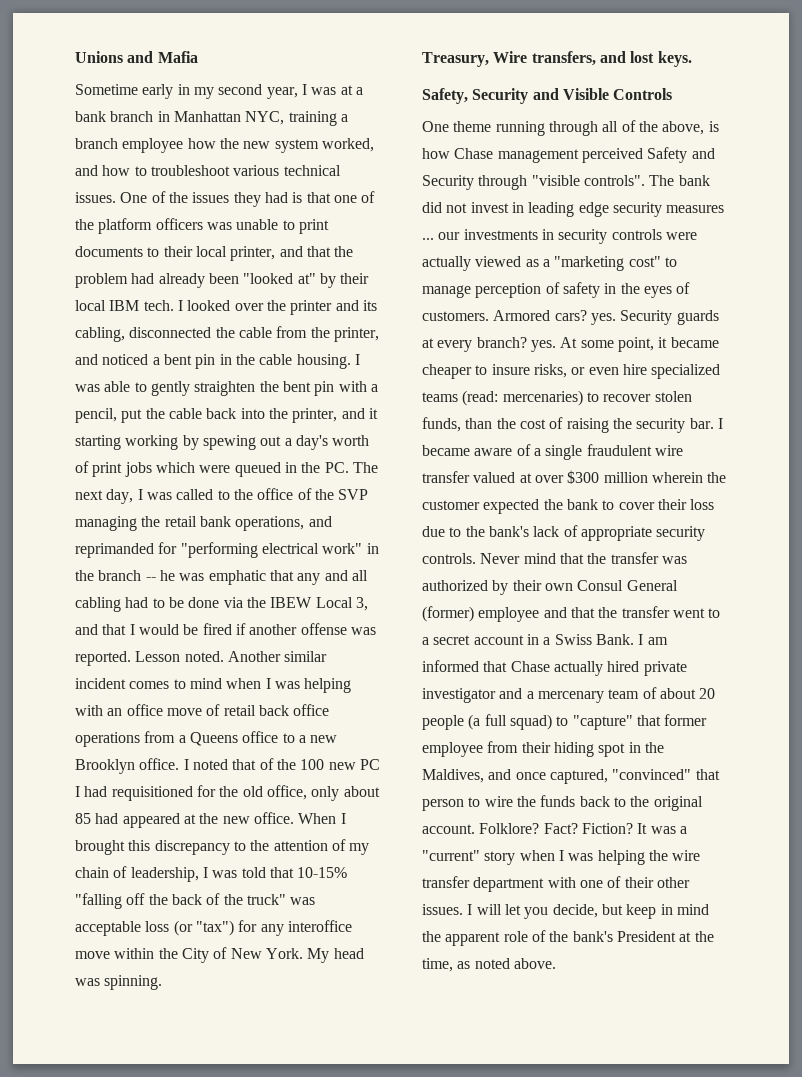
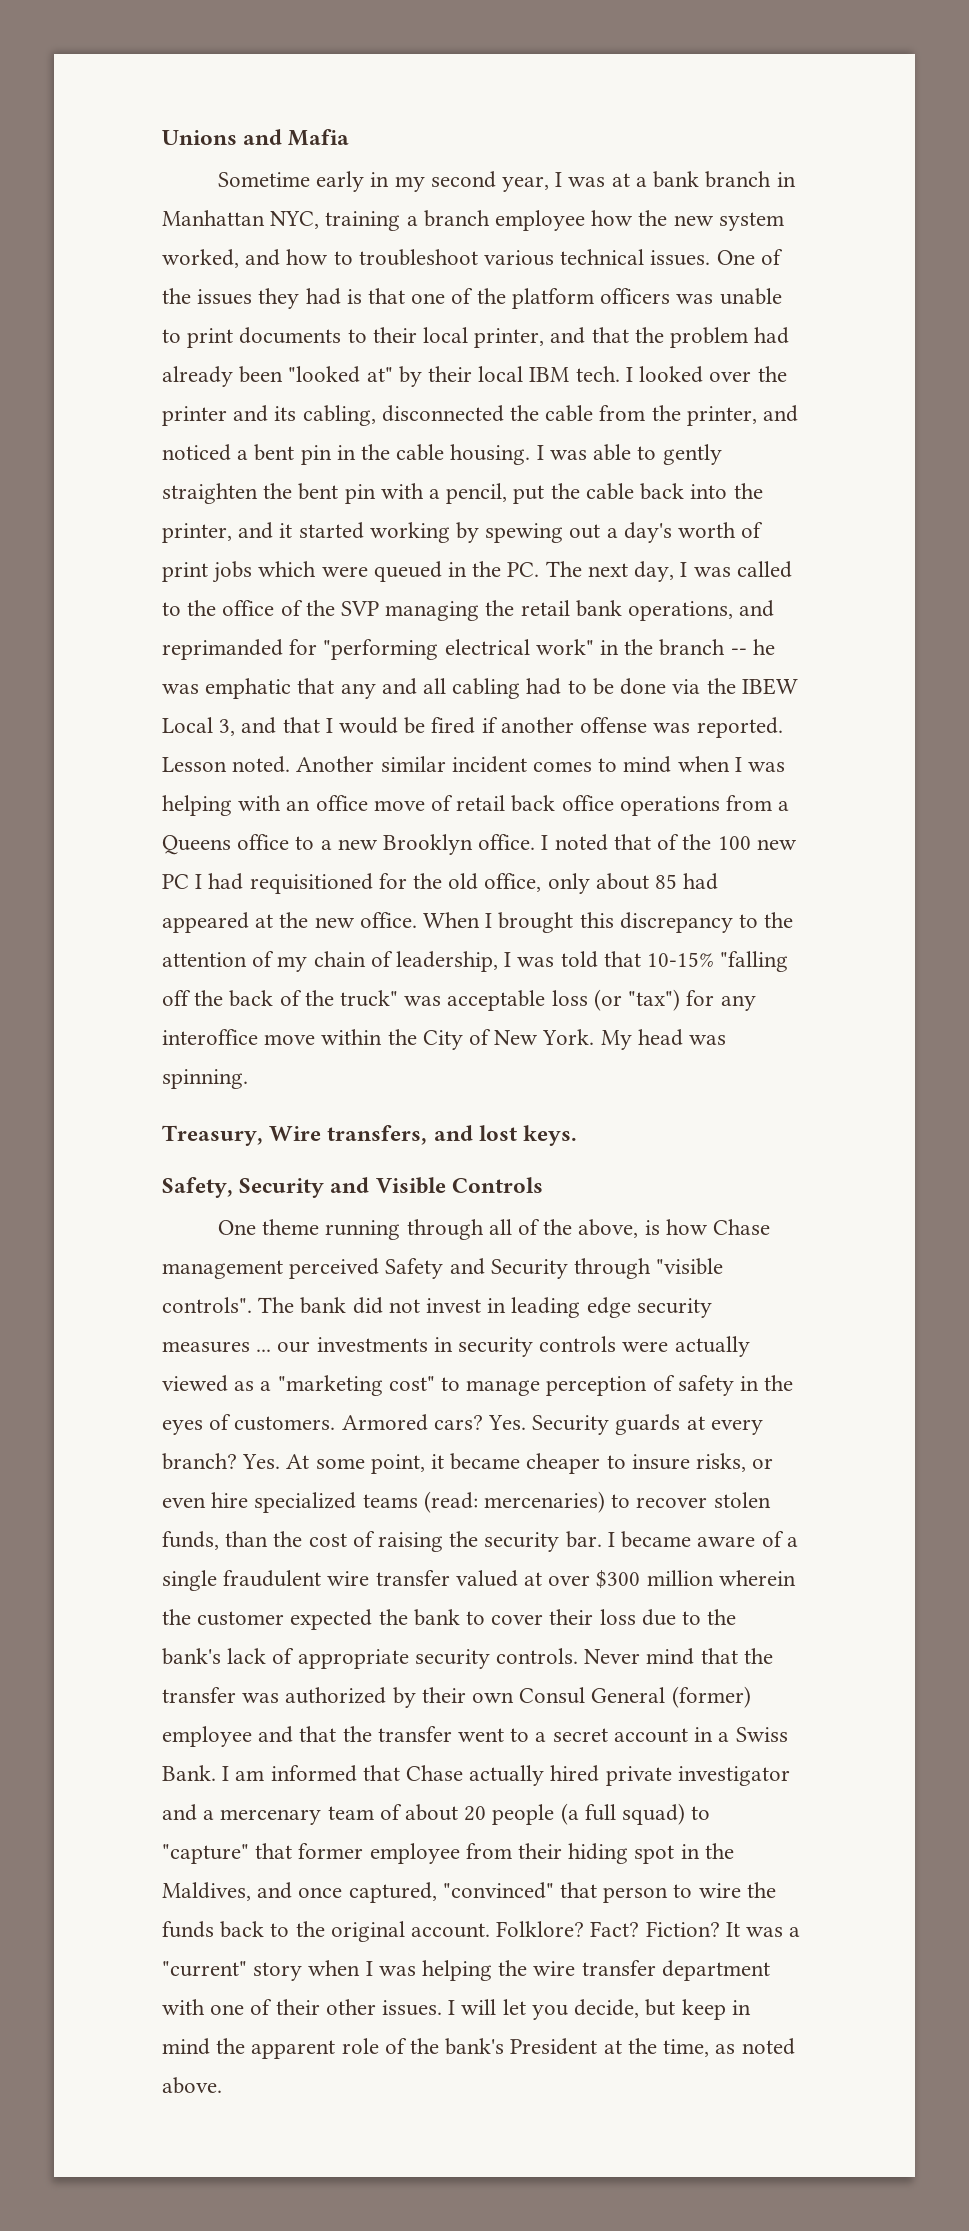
[75,435,121,450] starting -> [298,522,364,539] started
[590,313,616,325] yes. -> [488,1415,527,1430] Yes.
[530,340,556,352] yes. -> [242,1454,281,1469] Yes.

